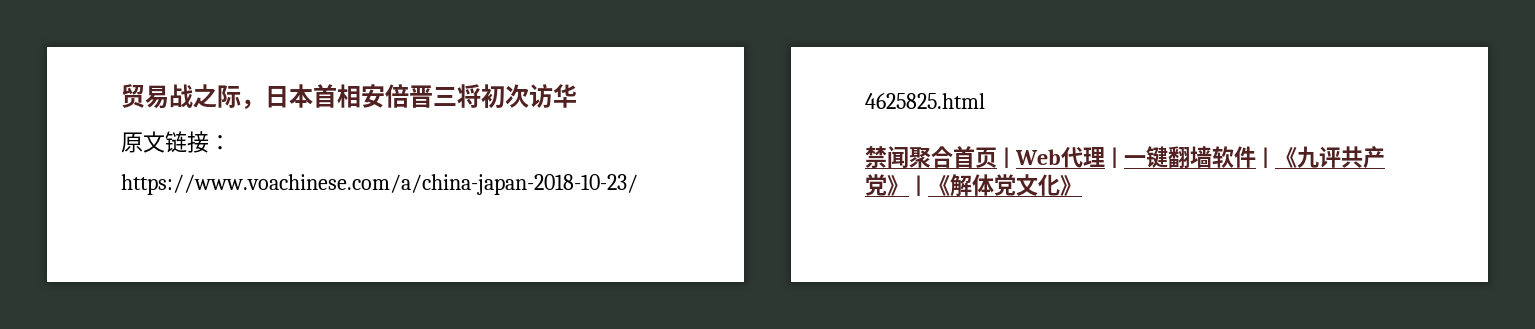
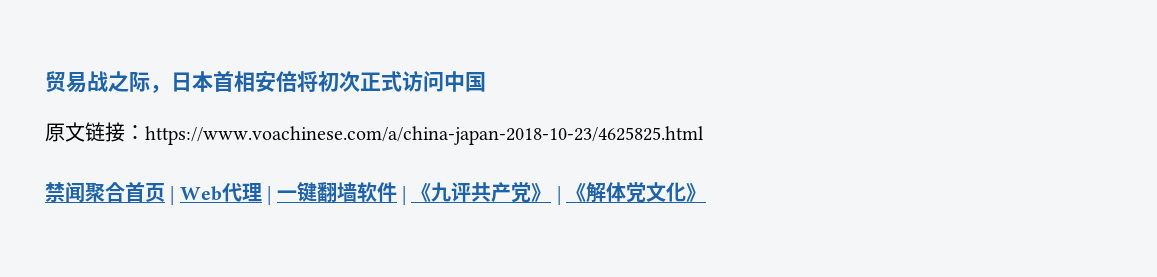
[409,84,577,108] 晋三将初次访华 -> [297,71,486,92] 将初次正式访问中国

